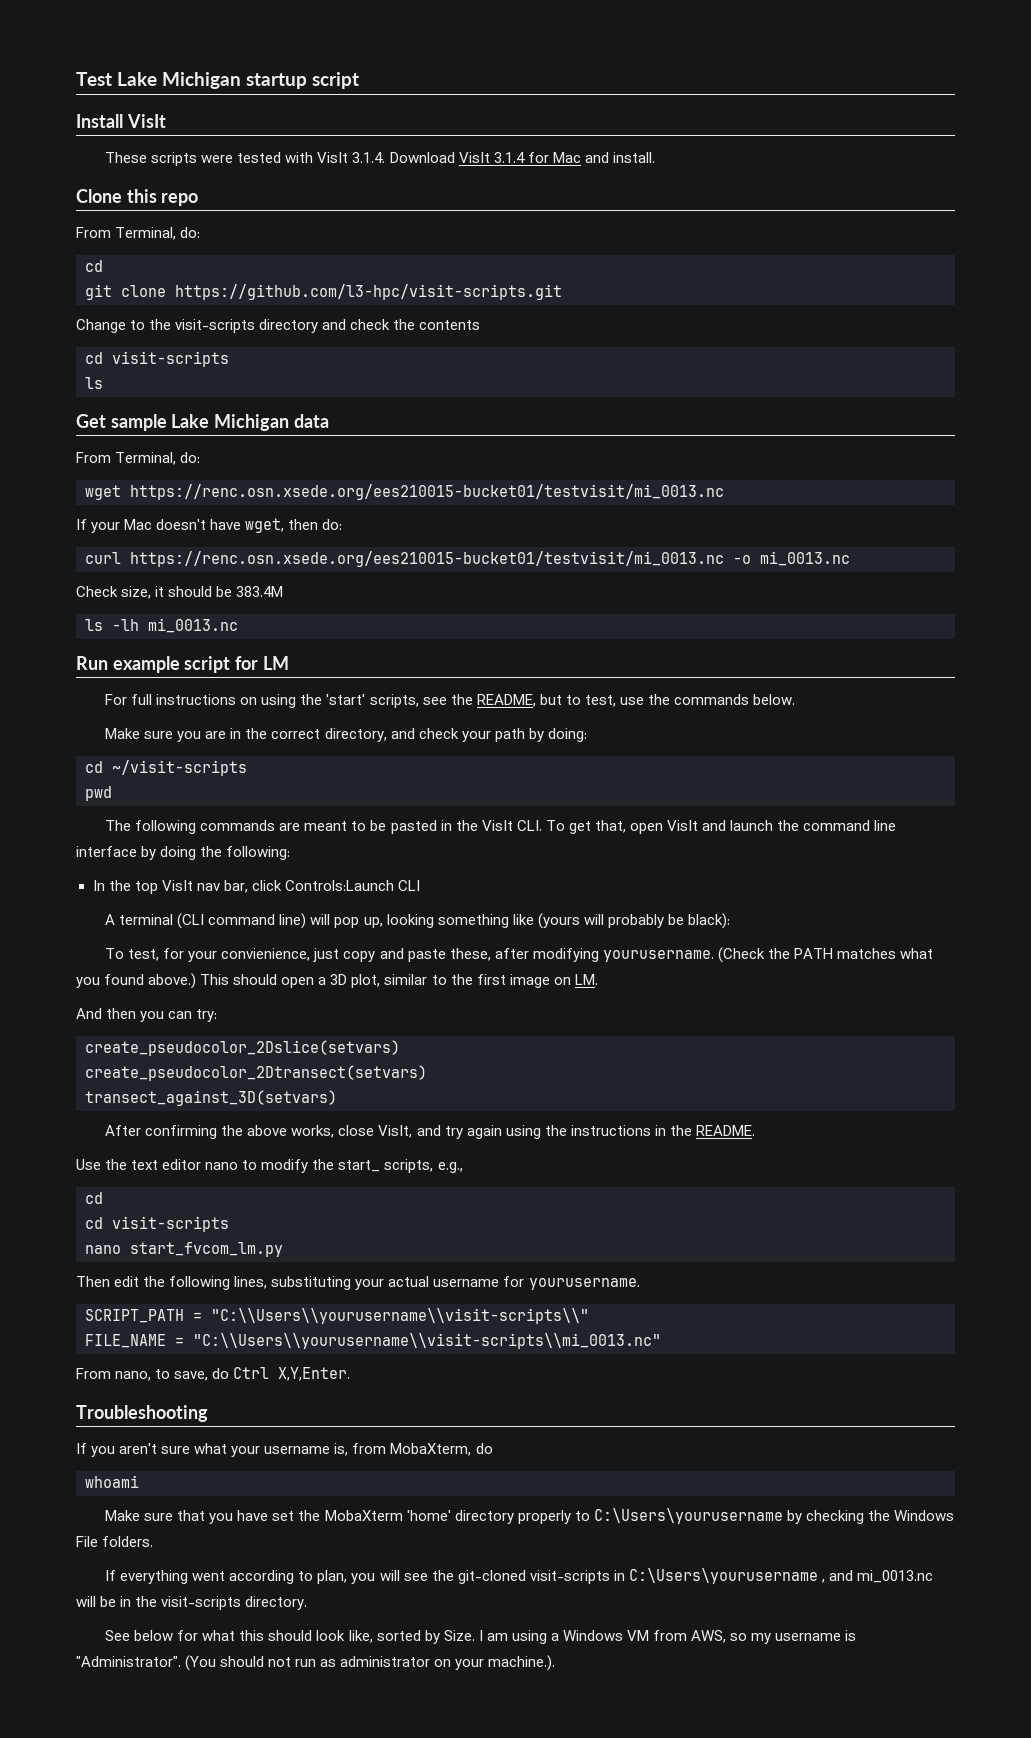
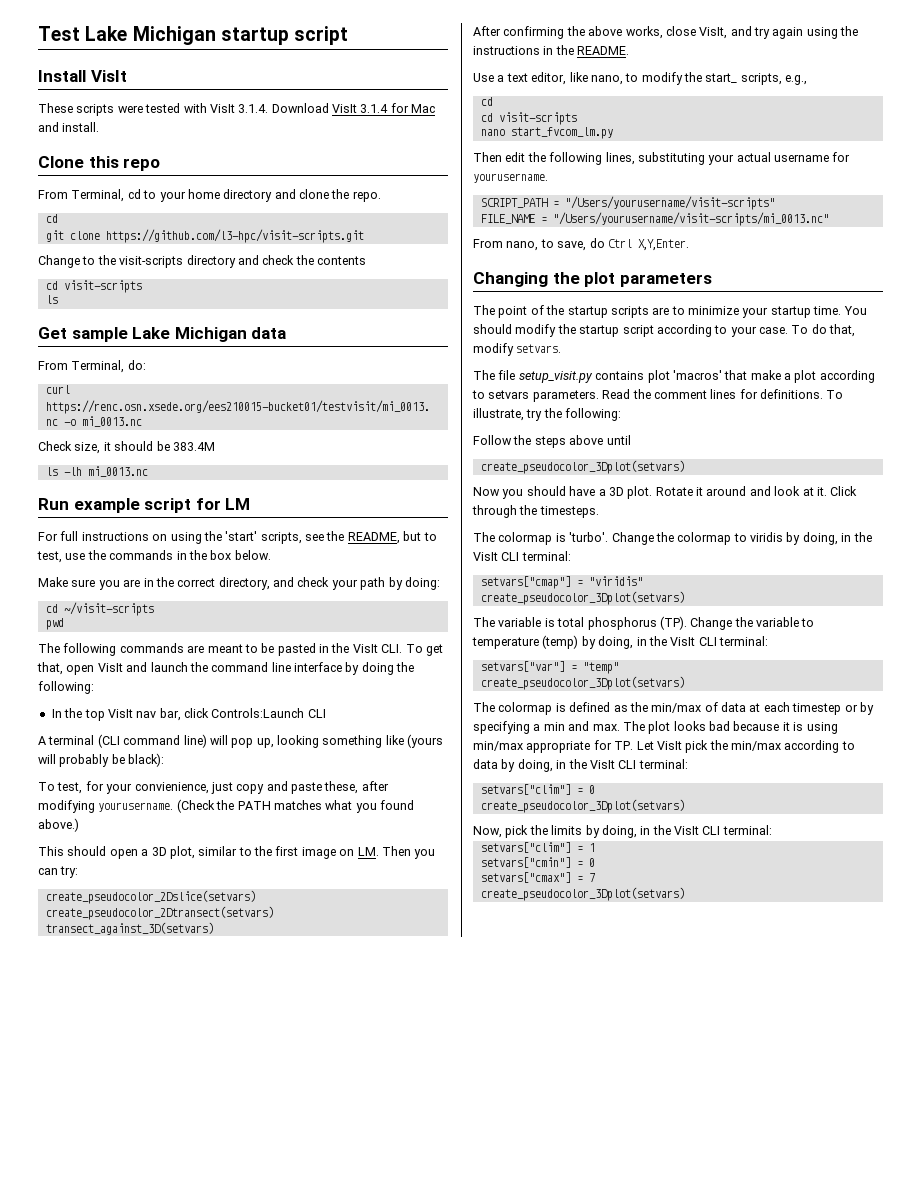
[180,227,201,238] do: -> [127,189,381,202] cd to your home directory and clone the repo.
[85,484,724,500] [76,518,343,533] // wget https://renc.osn.xsede.org/ees210015-bucket01/testvisit/mi_0013.nc // If your Mac doesn't have wget, then do: -> (146, 365) none
(749, 699) none -> [176,550,232,560] in the box
(197, 981) none -> (79, 825) //
[76,1008,137,1019] // And then -> [381,846,411,856] Then
[105,1159,239,1170] the text editor nano -> [497,72,623,85] a text editor, like nano,
[211,1308,589,1324] "C:\\Users\\yourusername\\visit-scripts\\" -> [564,196,775,210] "/Users/yourusername/visit-scripts"
[193,1333,661,1349] "C:\\Users\\yourusername\\visit-scripts\\mi_0013.nc" -> [552,212,829,226] "/Users/yourusername/visit-scripts/mi_0013.nc"
[76,1405,208,1422] [76,1443,493,1457] [85,1475,139,1488] [105,1508,954,1524] [76,1536,154,1547] [105,1568,933,1584] [76,1596,308,1610] [105,1630,857,1644] [76,1655,556,1671] Troubleshooting // If you aren't sure what your username is, from MobaXterm, do // whoami // Make sure that you have set the MobaXterm 'home' directory properly to C:\Users\yourusername by checking the Windows File folders. // If everything went according to plan, you will see the git-cloned visit-scripts in C:\Users\yourusername , and mi_0013.nc will be in the visit-scripts directory. // See below for what this should look like, sorted by Size. I am using a Windows VM from AWS, so my username is "Administrator". (You should not run as administrator on your machine.). -> [473,272,712,287] [473,305,867,318] [473,324,856,337] [473,343,562,356] [473,370,875,383] [472,389,844,402] [473,408,622,421] [473,435,631,448] [480,460,685,474] [473,486,858,499] [472,505,599,518] [473,532,872,545] [473,551,571,561] [480,576,643,589] [480,591,685,605] [473,616,815,630] [472,635,768,649] [480,661,619,674] [480,676,685,690] [473,702,874,715] [473,721,838,734] [473,740,855,753] [473,759,688,772] [480,784,595,795] [480,799,685,813] [473,825,772,838] [480,842,595,853] [480,857,595,868] [480,872,595,883] [480,887,685,901] Changing the plot parameters // The point of the startup scripts are to minimize your startup time. You should modify the startup script according to your case. To do that, modify setvars. // The file setup_visit.py contains plot 'macros' that make a plot according to setvars parameters. Read the comment lines for definitions. To illustrate, try the following: // Follow the steps above until // create_pseudocolor_3Dplot(setvars) // Now you should have a 3D plot. Rotate it around and look at it. Click through the timesteps. // The colormap is 'turbo'. Change the colormap to viridis by doing, in the VisIt CLI terminal: // setvars["cmap"] = "viridis" // create_pseudocolor_3Dplot(setvars) // The variable is total phosphorus (TP). Change the variable to temperature (temp) by doing, in the VisIt CLI terminal: // setvars["var"] = "temp" // create_pseudocolor_3Dplot(setvars) // The colormap is defined as the min/max of data at each timestep or by specifying a min and max. The plot looks bad because it is using min/max appropriate for TP. Let VisIt pick the min/max according to data by doing, in the VisIt CLI terminal: // setvars["clim"] = 0 // create_pseudocolor_3Dplot(setvars) // Now, pick the limits by doing, in the VisIt CLI terminal: // setvars["clim"] = 1 // setvars["cmin"] = 0 // setvars["cmax"] = 7 // create_pseudocolor_3Dplot(setvars)

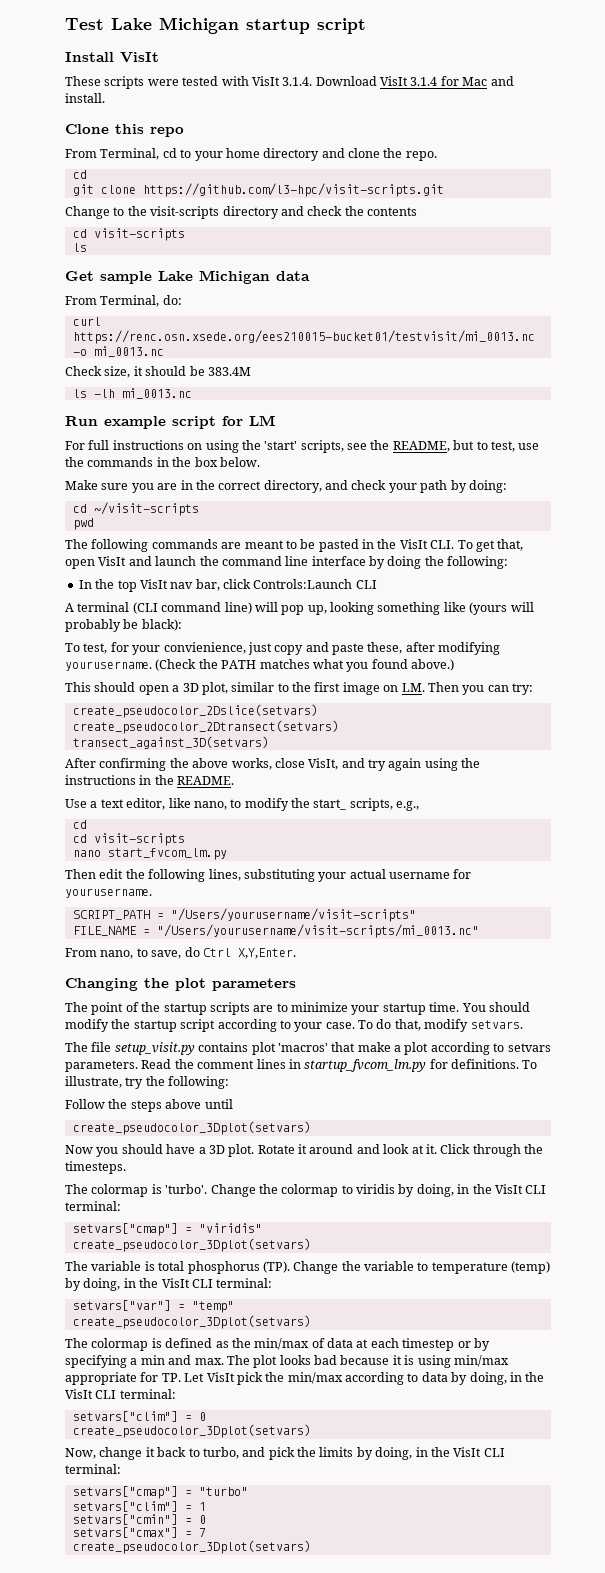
(737, 394) none -> [288,1059,427,1072] in startup_fvcom_lm.py
(502, 832) none -> [99,1447,266,1460] change it back to turbo, and
(772, 830) none -> [72,1486,248,1499] // setvars["cmap"] = "turbo"

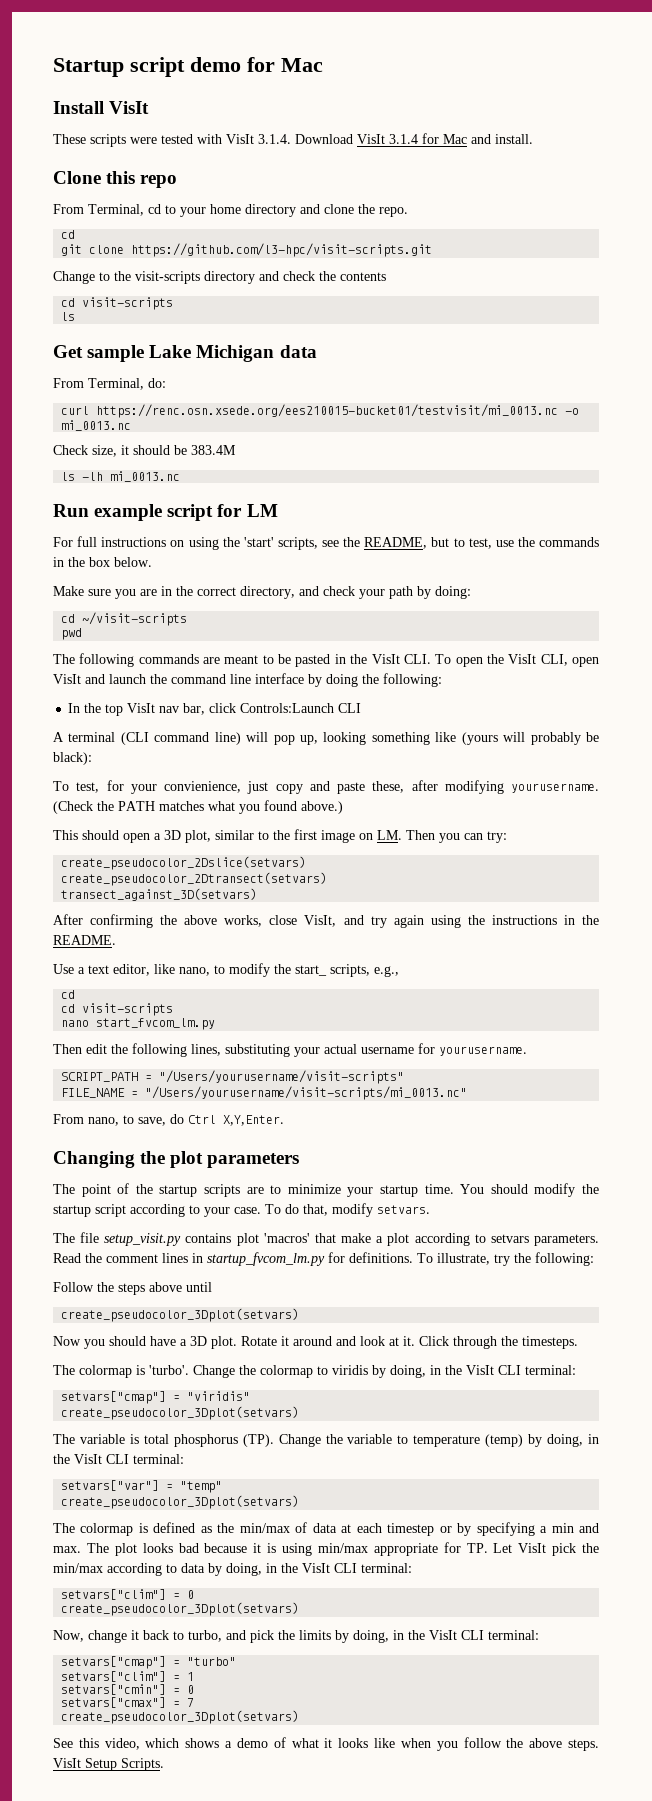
[65,17,366,34] Test Lake Michigan startup script -> [53,57,323,77] Startup script demo for Mac
[475,539,524,552] get that, -> [455,654,568,667] open the VisIt CLI,
(311, 1547) none -> [53,1737,599,1751] [53,1758,164,1771] // See this video, which shows a demo of what it looks like when you follow the above steps. VisIt Setup Scripts.

